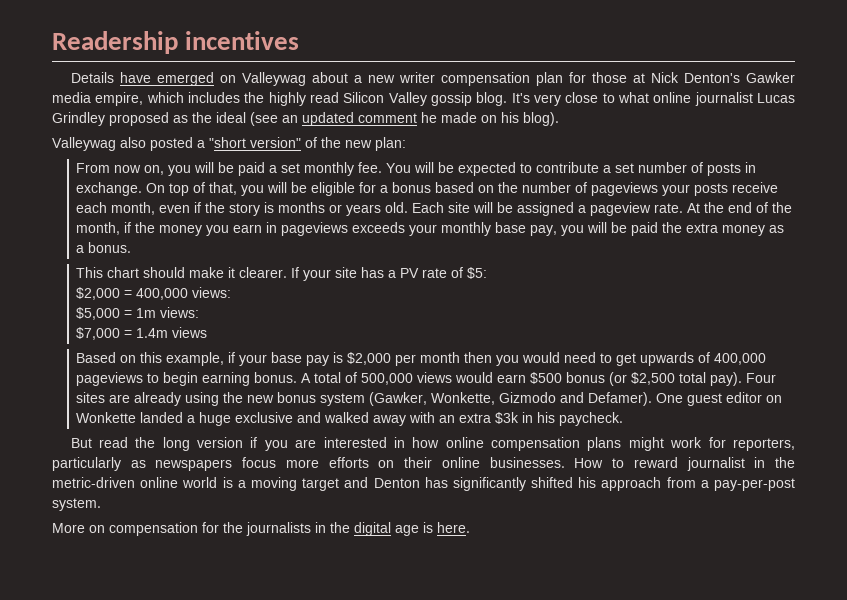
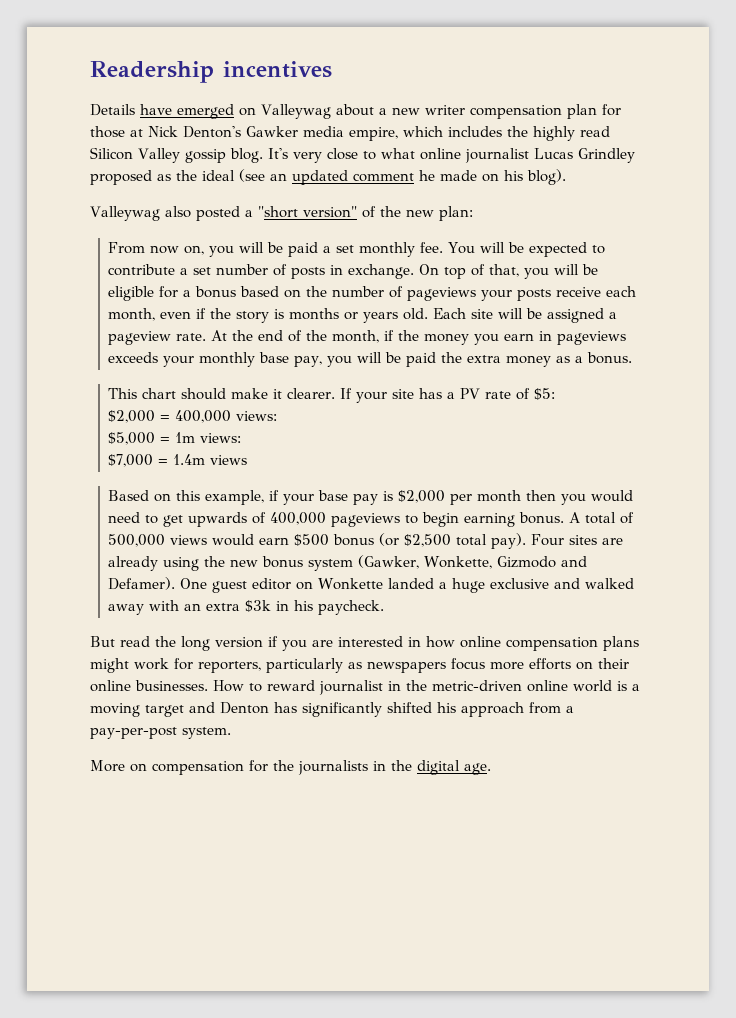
[395,522,470,536] age is here. -> [464,763,491,775] age.

